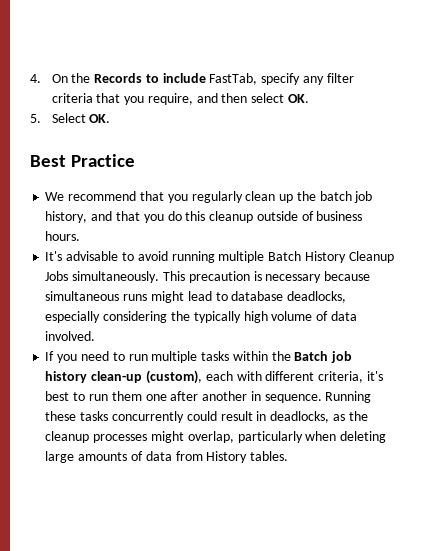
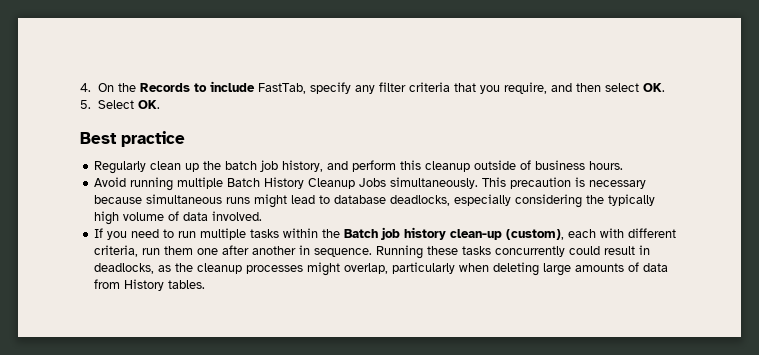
[71,154,136,167] [45,191,243,203] Practice // We recommend that you regularly -> [121,131,185,147] [94,161,147,174] practice // Regularly
[115,211,182,223] that you do -> [352,160,397,172] perform
[45,251,168,261] It's advisable to avoid -> [94,177,127,187] Avoid
[366,371,383,381] [45,391,86,401] it's best to -> (139, 251) none

